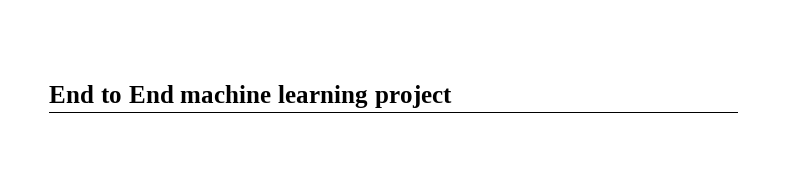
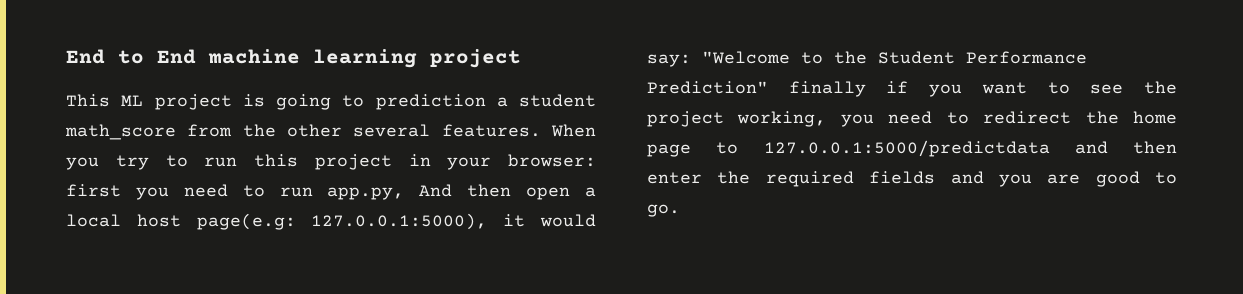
(452, 96) none -> [66,94,596,110] [65,124,596,140] [66,154,596,170] [66,184,597,200] [66,213,596,230] [647,51,1087,67] [647,81,1177,97] [647,111,1177,127] [647,140,1177,157] [647,171,1177,187] [647,204,680,217] // This ML project is going to prediction a student math_score from the other several features. When you try to run this project in your browser: first you need to run app.py, And then open a local host page(e.g: 127.0.0.1:5000), it would say: "Welcome to the Student Performance Prediction" finally if you want to see the project working, you need to redirect the home page to 127.0.0.1:5000/predictdata and then enter the required fields and you are good to go.

